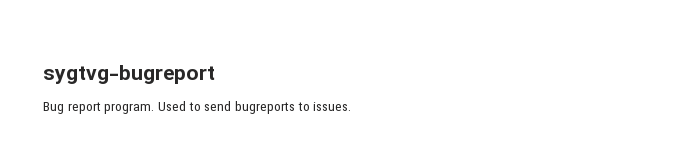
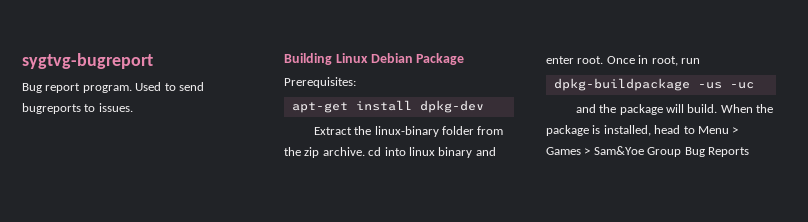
(352, 106) none -> [284,53,465,65] [284,77,356,88] [291,100,484,113] [313,126,504,137] [284,147,496,158] [546,55,700,66] [553,78,754,91] [575,104,774,115] [546,125,739,136] [546,146,749,157] // Building Linux Debian Package // Prerequisites: // apt-get install dpkg-dev // Extract the linux-binary folder from the zip archive. cd into linux binary and enter root. Once in root, run // dpkg-buildpackage -us -uc // and the package will build. When the package is installed, head to Menu > Games > Sam&Yoe Group Bug Reports

